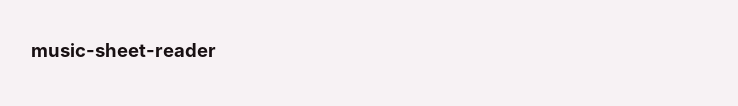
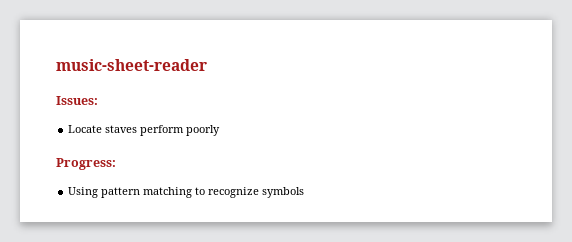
(216, 50) none -> [56,96,98,105] [68,125,221,136] [56,158,116,170] [68,187,305,198] // Issues: // Locate staves perform poorly // Progress: // Using pattern matching to recognize symbols

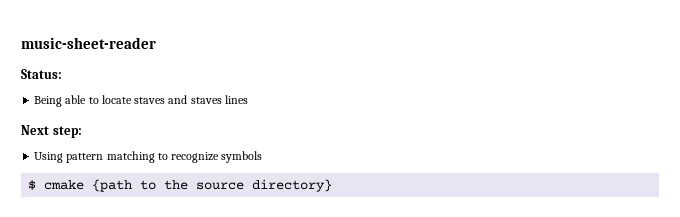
[56,96,98,105] [68,125,221,136] [56,158,116,170] Issues: // Locate staves perform poorly // Progress: -> [21,69,62,79] [34,95,248,107] [21,125,82,138] Status: // Being able to locate staves and staves lines // Next step:
(305, 192) none -> [28,179,333,192] // $ cmake {path to the source directory}

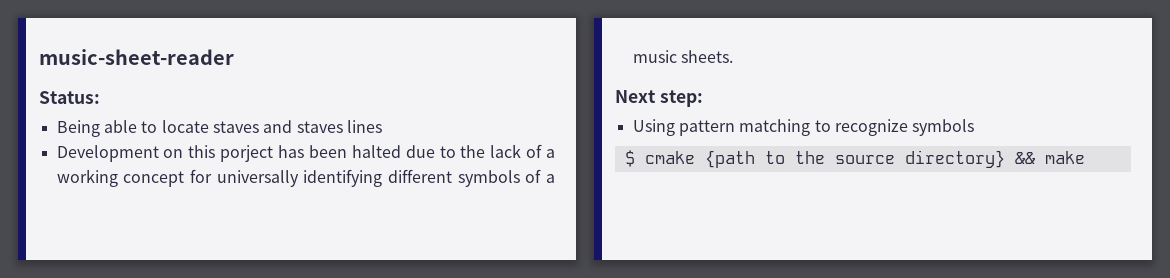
(248, 99) none -> [56,144,555,162] [56,169,555,187] [632,50,733,63] // Development on this porject has been halted due to the lack of a working concept for universally identifying different symbols of a music sheets.
(333, 185) none -> [1014,151,1085,164] && make

